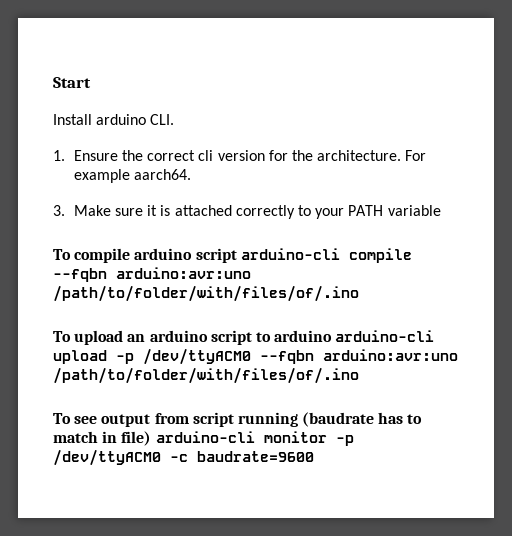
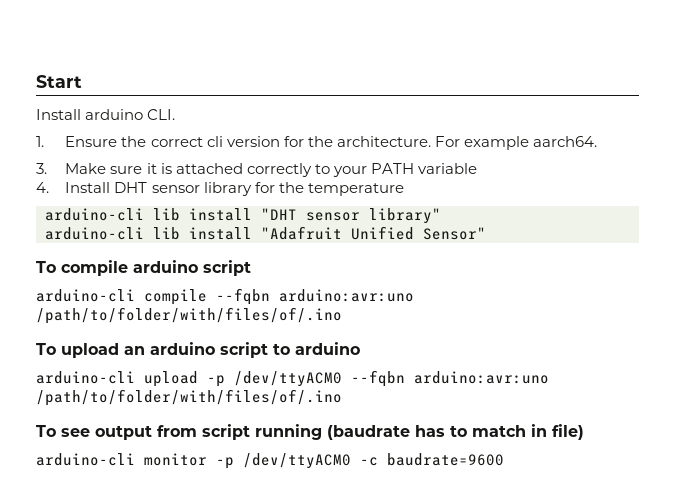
(441, 210) none -> [36,182,404,196] [45,208,441,224] [45,226,486,240] // 4. Install DHT sensor library for the temperature // arduino-cli lib install "DHT sensor library" // arduino-cli lib install "Adafruit Unified Sensor"
(237, 255) none -> (251, 268) //
(333, 336) none -> (360, 348) //
(152, 438) none -> (584, 432) //

